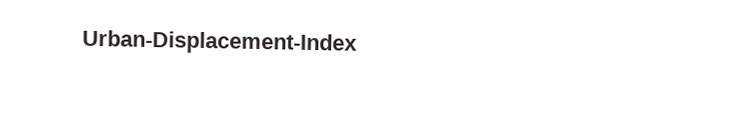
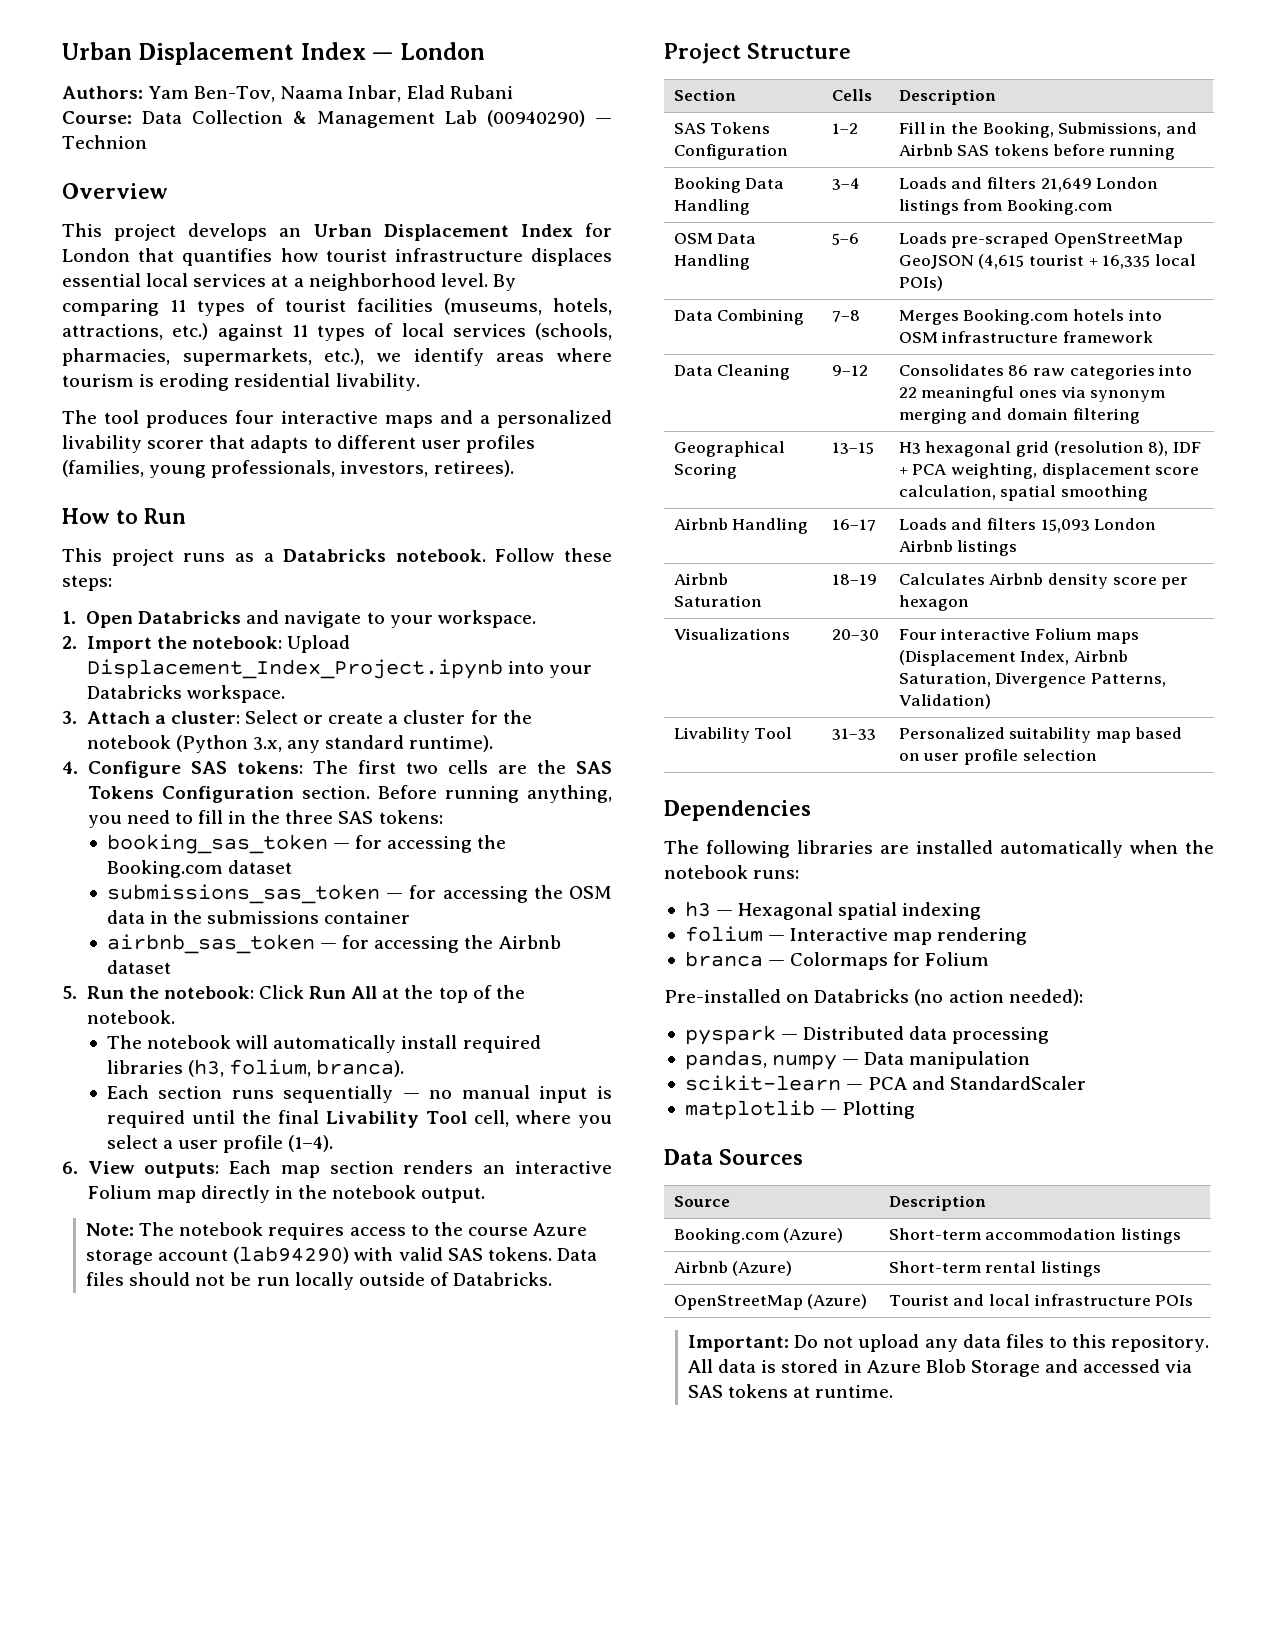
[82,29,358,56] Urban-Displacement-Index -> [62,42,485,65] [62,85,513,102] [62,110,612,128] [62,135,147,149] [62,183,168,199] [62,223,612,241] [62,248,612,266] [62,273,516,291] [62,298,612,316] [62,323,612,341] [62,348,613,366] [62,373,420,391] [62,410,612,428] [62,435,535,453] [62,460,514,478] [62,508,186,524] [62,548,612,566] [62,575,112,591] [62,610,536,628] [62,635,350,653] [86,659,592,679] [86,685,285,703] [62,710,532,724] [86,735,494,753] [62,760,612,778] [87,785,612,803] [87,810,443,828] [106,834,507,854] [106,860,293,878] [106,884,612,904] [106,910,411,924] [106,934,561,954] [106,960,171,974] [62,985,525,1003] [86,1010,175,1024] [106,1035,541,1053] [106,1059,405,1077] [106,1085,612,1103] [106,1110,612,1128] [106,1135,334,1153] [62,1160,612,1178] [87,1185,486,1203] [86,1222,588,1240] [86,1246,597,1265] [86,1272,553,1290] [664,43,851,64] [673,89,736,101] [831,89,872,101] [898,89,996,105] [673,122,771,134] [673,144,788,160] [831,123,858,134] [898,122,1197,138] [898,144,1176,160] [673,177,785,193] [673,199,750,215] [831,178,860,190] [898,177,1159,192] [898,199,1112,215] [673,233,757,244] [673,254,750,270] [831,233,859,245] [898,232,1183,248] [898,254,1196,269] [898,276,943,291] [673,309,805,325] [831,310,860,322] [898,309,1162,325] [898,331,1153,343] [673,364,791,380] [831,365,868,376] [898,364,1193,380] [898,386,1166,402] [898,408,1140,424] [673,441,785,457] [673,463,737,479] [831,442,874,454] [898,441,1201,457] [898,463,1200,479] [898,485,1148,501] [673,518,809,534] [831,519,876,531] [898,518,1157,533] [898,540,1018,556] [673,573,728,585] [673,595,762,607] [831,574,877,585] [898,573,1189,589] [898,595,969,611] [673,628,790,640] [831,629,879,641] [898,628,1139,644] [898,650,1128,666] [898,672,1166,688] [898,694,991,709] [673,727,793,743] [831,728,876,740] [898,727,1182,743] [898,749,1097,765] [664,800,811,821] [664,840,1214,858] [664,865,800,879] [684,901,982,920] [684,926,1028,945] [684,951,990,970] [664,989,1083,1006] [684,1025,1050,1045] [684,1050,1031,1070] [684,1075,1087,1091] [684,1100,916,1120] [664,1149,803,1165] [673,1196,730,1207] [888,1195,986,1211] [673,1228,844,1244] [888,1228,1181,1244] [673,1261,793,1276] [888,1261,1101,1277] [673,1294,868,1310] [888,1294,1194,1306] [688,1334,1210,1352] [688,1359,1193,1377] [688,1384,894,1398] Urban Displacement Index — London // Authors: Yam Ben-Tov, Naama Inbar, Elad Rubani // Course: Data Collection & Management Lab (00940290) — Technion // Overview // This project develops an Urban Displacement Index for London that quantifies how tourist infrastructure displaces essential local services at a neighborhood level. By comparing 11 types of tourist facilities (museums, hotels, attractions, etc.) against 11 types of local services (schools, pharmacies, supermarkets, etc.), we identify areas where tourism is eroding residential livability. // The tool produces four interactive maps and a personalized livability scorer that adapts to different user profiles (families, young professionals, investors, retirees). // How to Run // This project runs as a Databricks notebook. Follow these steps: // 1. Open Databricks and navigate to your workspace. // 2. Import the notebook: Upload Displacement_Index_Project.ipynb into your Databricks workspace. // 3. Attach a cluster: Select or create a cluster for the notebook (Python 3.x, any standard runtime). // 4. Configure SAS tokens: The first two cells are the SAS Tokens Configuration section. Before running anything, you need to fill in the three SAS tokens: // booking_sas_token — for accessing the Booking.com dataset // submissions_sas_token — for accessing the OSM data in the submissions container // airbnb_sas_token — for accessing the Airbnb dataset // 5. Run the notebook: Click Run All at the top of the notebook. // The notebook will automatically install required libraries (h3, folium, branca). // Each section runs sequentially — no manual input is required until the final Livability Tool cell, where you select a user profile (1–4). // 6. View outputs: Each map section renders an interactive Folium map directly in the notebook output. // Note: The notebook requires access to the course Azure storage account (lab94290) with valid SAS tokens. Data files should not be run locally outside of Databricks. // Project Structure // Section | Cells | Description // SAS Tokens Configuration | 1–2 | Fill in the Booking, Submissions, and Airbnb SAS tokens before running // Booking Data Handling | 3–4 | Loads and filters 21,649 London listings from Booking.com // OSM Data Handling | 5–6 | Loads pre-scraped OpenStreetMap GeoJSON (4,615 tourist + 16,335 local POIs) // Data Combining | 7–8 | Merges Booking.com hotels into OSM infrastructure framework // Data Cleaning | 9–12 | Consolidates 86 raw categories into 22 meaningful ones via synonym merging and domain filtering // Geographical Scoring | 13–15 | H3 hexagonal grid (resolution 8), IDF + PCA weighting, displacement score calculation, spatial smoothing // Airbnb Handling | 16–17 | Loads and filters 15,093 London Airbnb listings // Airbnb Saturation | 18–19 | Calculates Airbnb density score per hexagon // Visualizations | 20–30 | Four interactive Folium maps (Displacement Index, Airbnb Saturation, Divergence Patterns, Validation) // Livability Tool | 31–33 | Personalized suitability map based on user profile selection // Dependencies // The following libraries are installed automatically when the notebook runs: // h3 — Hexagonal spatial indexing // folium — Interactive map rendering // branca — Colormaps for Folium // Pre-installed on Databricks (no action needed): // pyspark — Distributed data processing // pandas, numpy — Data manipulation // scikit-learn — PCA and StandardScaler // matplotlib — Plotting // Data Sources // Source | Description // Booking.com (Azure) | Short-term accommodation listings // Airbnb (Azure) | Short-term rental listings // OpenStreetMap (Azure) | Tourist and local infrastructure POIs // Important: Do not upload any data files to this repository. All data is stored in Azure Blob Storage and accessed via SAS tokens at runtime.

